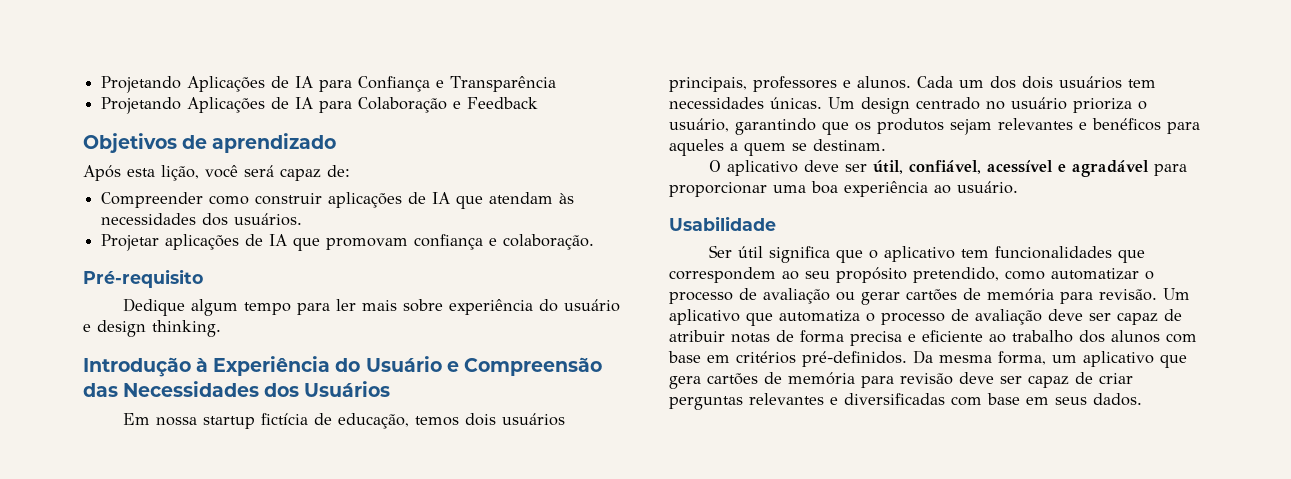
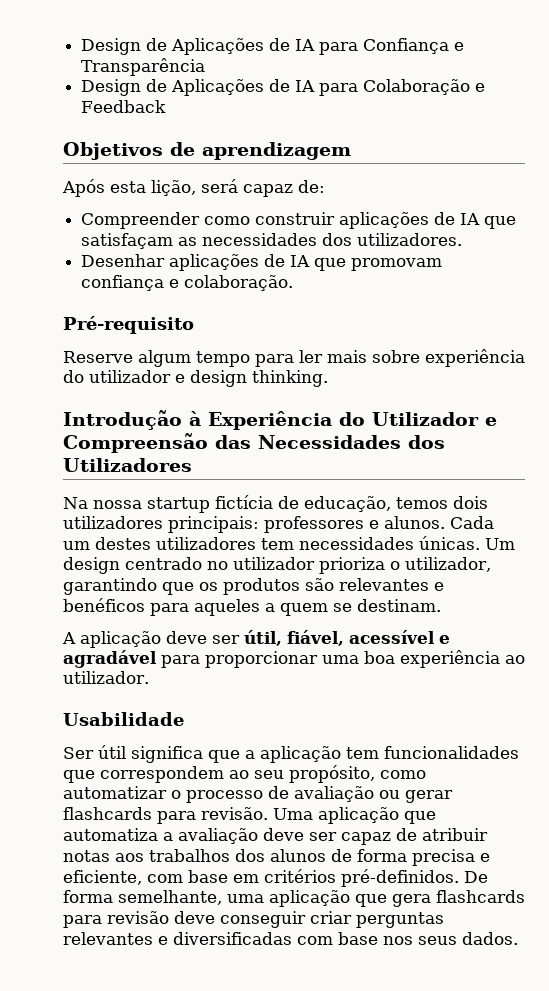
[101,76,182,93] Projetando -> [81,38,168,55] Design de
[101,97,182,114] Projetando -> [81,79,168,96] Design de
[212,133,337,153] aprendizado -> [202,142,351,160] aprendizagem
[205,165,238,178] você -> (196, 188) none
[489,192,575,204] [101,213,303,226] [101,234,160,251] atendam às necessidades dos usuários. // Projetar -> [81,233,463,249] [81,254,166,267] satisfaçam as necessidades dos utilizadores. // Desenhar
[123,298,186,316] Dedique -> [63,351,133,363] Reserve
[564,299,621,312] usuário -> [89,370,171,383] utilizador
[365,356,442,372] Usuário -> [372,412,479,426] Utilizador
[304,381,391,397] [123,413,151,425] Usuários // Em -> [63,458,192,472] [63,497,88,509] Utilizadores // Na
[502,413,566,426] [669,77,747,92] usuários principais, -> [63,516,259,533] utilizadores principais:
[990,76,1122,89] dos dois usuários -> [95,537,256,550] destes utilizadores
[1011,97,1067,110] usuário -> [233,557,315,570] utilizador
[669,118,729,132] usuário, -> [405,557,491,572] utilizador,
[950,119,992,135] sejam -> [305,578,334,591] são
[709,160,799,176] O aplicativo -> [62,631,161,648] A aplicação
[909,160,982,174] confiável, -> [287,630,344,646] fiável,
[957,181,1018,194] usuário. -> [63,671,149,684] utilizador.
[869,246,956,262] o aplicativo -> [245,746,341,763] a aplicação
[836,267,999,283] propósito pretendido, -> [289,765,375,783] propósito,
[906,288,1190,304] [669,309,969,326] cartões de memória para revisão. Um aplicativo que automatiza o processo de -> [63,807,436,824] [63,828,173,841] flashcards para revisão. Uma aplicação que automatiza a
[776,330,1160,346] de forma precisa e eficiente ao trabalho dos alunos -> [115,849,490,866] [63,870,142,885] aos trabalhos dos alunos de forma precisa e eficiente,
[913,350,1187,368] [669,372,1093,389] Da mesma forma, um aplicativo que gera cartões de memória para revisão deve ser capaz de -> [464,871,488,883] [63,890,525,907] [63,911,306,928] De forma semelhante, uma aplicação que gera flashcards para revisão deve conseguir
[1026,397,1049,405] em -> [383,936,413,945] nos

